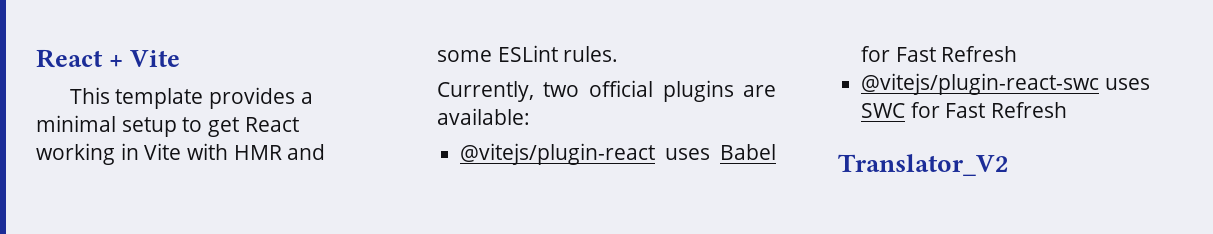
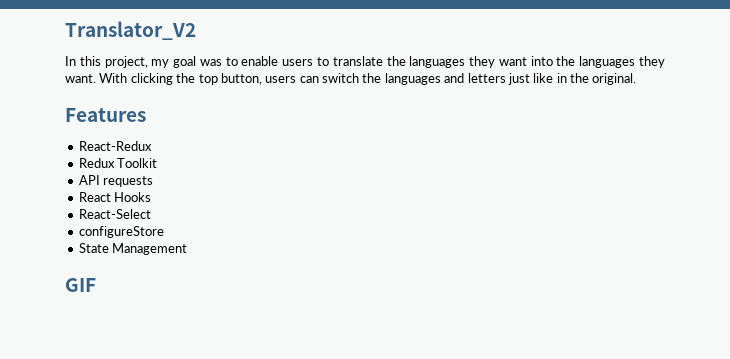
[36,49,181,68] [69,87,313,109] [36,115,299,137] [36,143,326,165] [437,45,619,62] [437,80,776,102] [437,108,530,125] [460,143,776,165] [861,46,1018,62] [861,73,1150,95] [861,102,1068,118] [838,154,1009,176] React + Vite // This template provides a minimal setup to get React working in Vite with HMR and some ESLint rules. // Currently, two official plugins are available: // @vitejs/plugin-react uses Babel for Fast Refresh // @vitejs/plugin-react-swc uses SWC for Fast Refresh // Translator_V2 -> [65,21,196,40] [65,56,665,68] [65,73,637,85] [65,108,146,122] [78,141,152,151] [78,158,158,168] [78,175,154,187] [78,192,152,202] [78,209,151,219] [78,226,164,238] [78,243,188,255] [65,278,96,292] Translator_V2 // In this project, my goal was to enable users to translate the languages they want into the languages they want. With clicking the top button, users can switch the languages and letters just like in the original. // Features // React-Redux // Redux Toolkit // API requests // React Hooks // React-Select // configureStore // State Management // GIF

